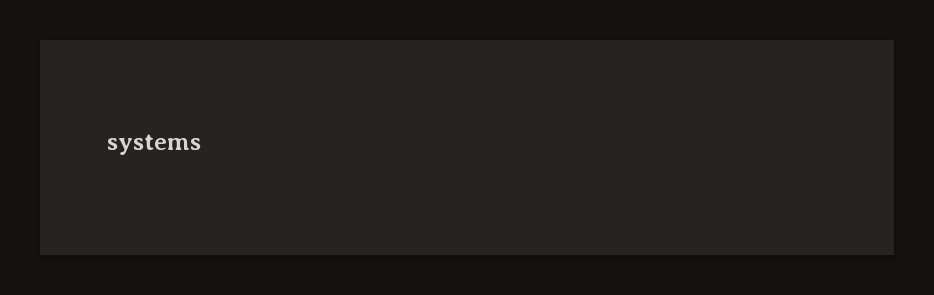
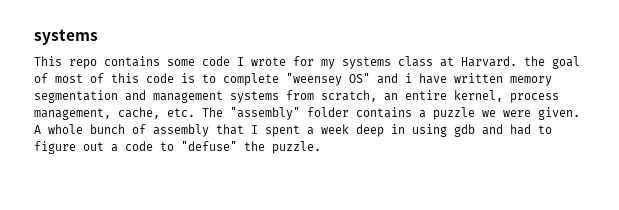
[107,134,201,155] systems -> [34,29,98,45] [34,56,580,69] [34,73,552,86] [34,90,559,103] [34,107,580,120] [34,124,552,137] [34,141,321,154] systems // This repo contains some code I wrote for my systems class at Harvard. the goal of most of this code is to complete "weensey OS" and i have written memory segmentation and management systems from scratch, an entire kernel, process management, cache, etc. The "assembly" folder contains a puzzle we were given. A whole bunch of assembly that I spent a week deep in using gdb and had to figure out a code to "defuse" the puzzle.

